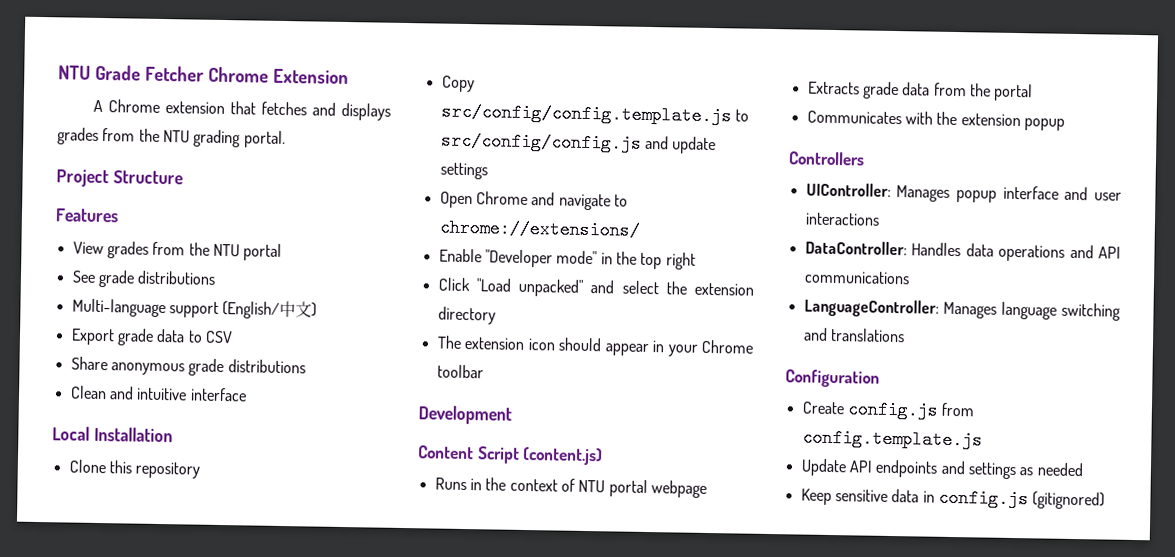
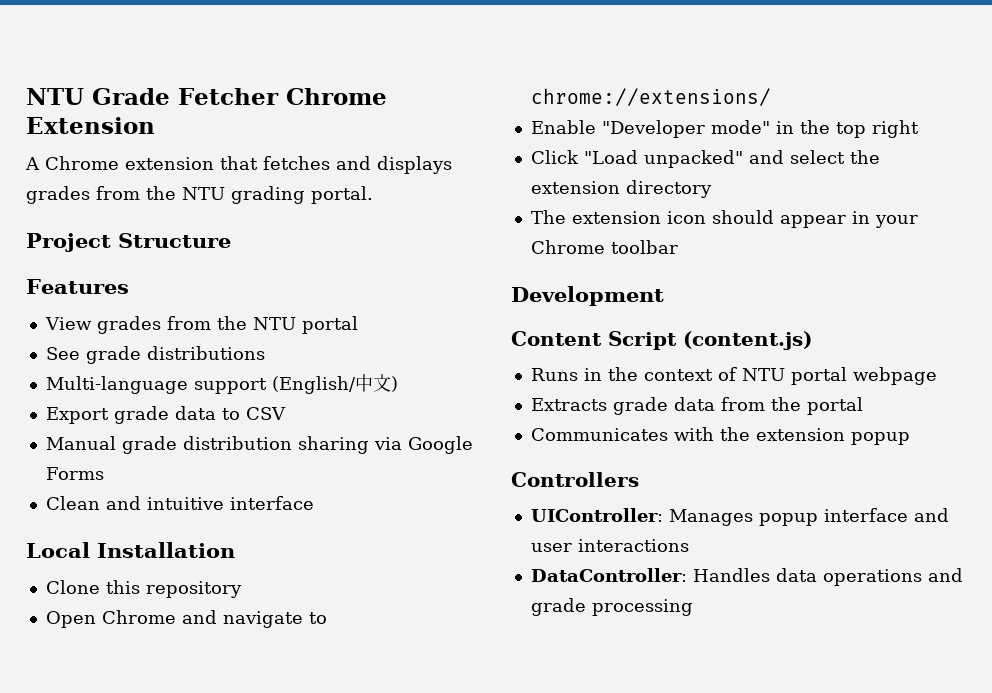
[70,356,306,377] Share anonymous grade distributions -> [45,436,473,454] [45,467,104,480] Manual grade distribution sharing via Google Forms
[441,75,475,93] [440,102,749,126] [440,131,717,155] [439,162,488,180] // Copy src/config/config.template.js to src/config/config.js and update settings -> (242, 589) none
[1098,246,1121,259] [803,270,910,285] [803,298,1121,321] [803,327,905,343] [785,369,880,388] [801,400,976,420] [801,428,983,450] [800,458,1084,480] [800,488,1106,510] API communications // LanguageController: Manages language switching and translations // Configuration // Create config.js from config.template.js // Update API endpoints and settings as needed // Keep sensitive data in config.js (gitignored) -> [530,598,693,616] grade processing

